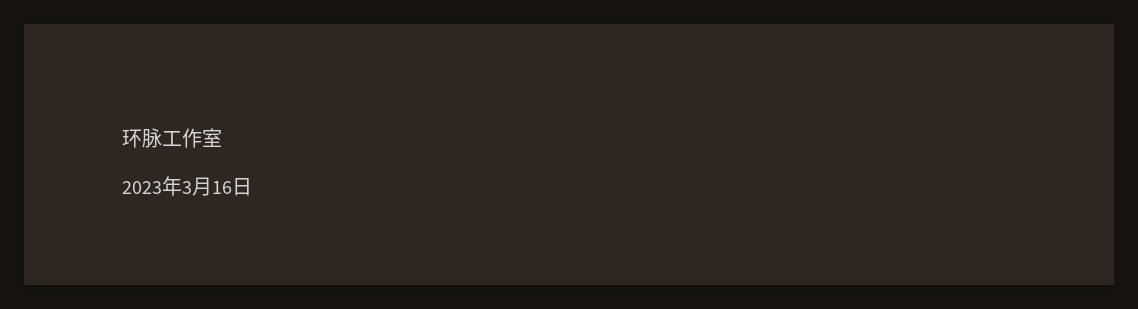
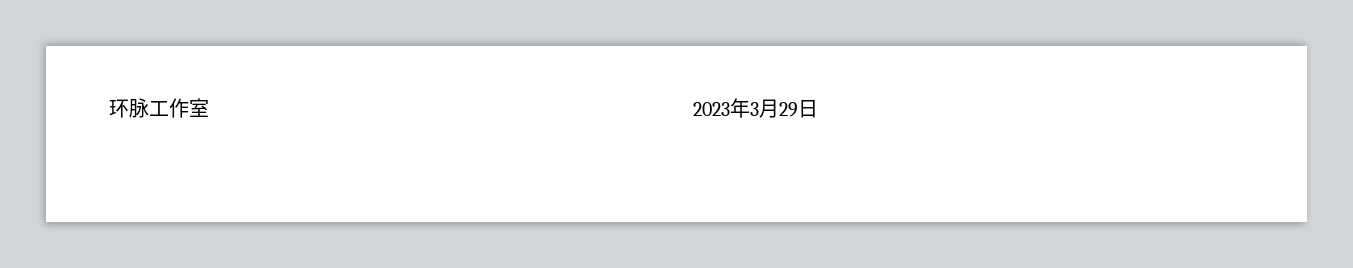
[212,181,232,194] 16 -> [779,102,798,117] 29

